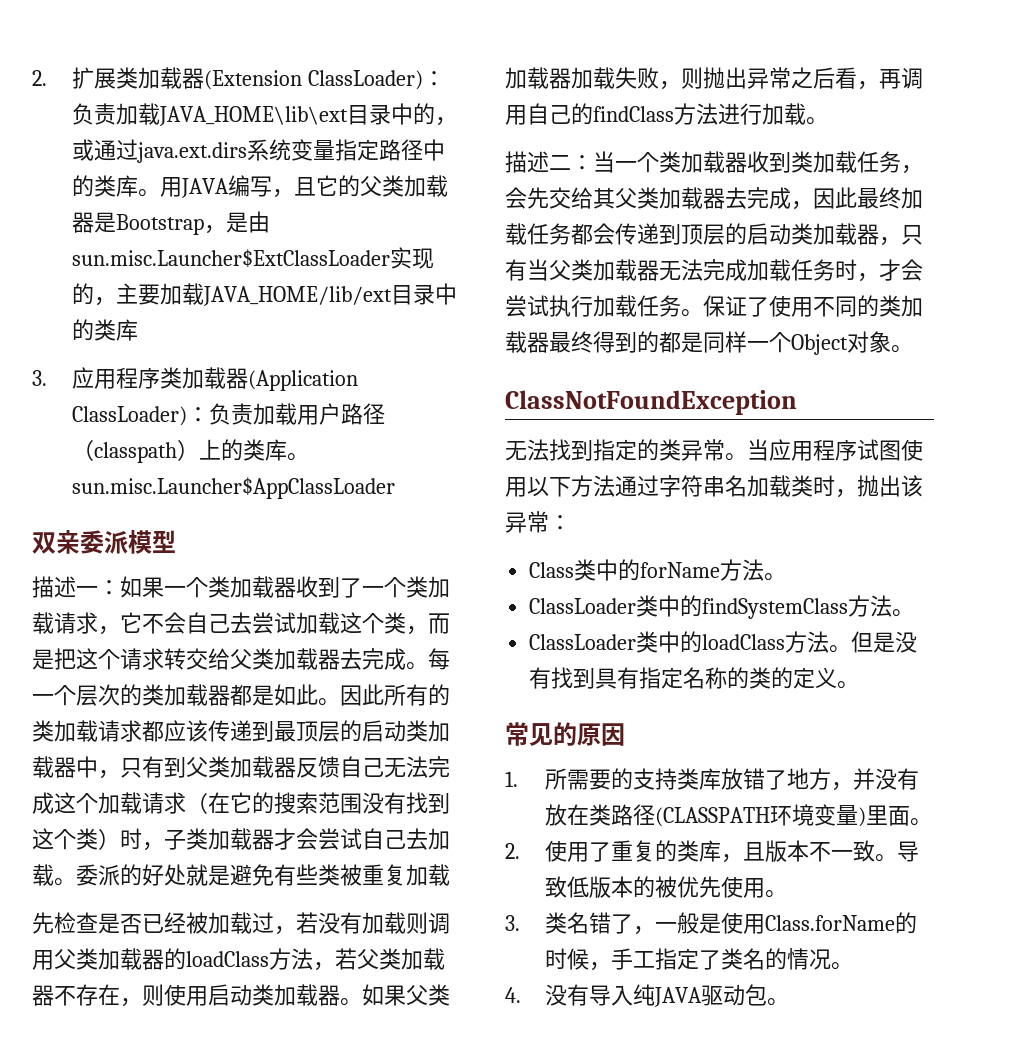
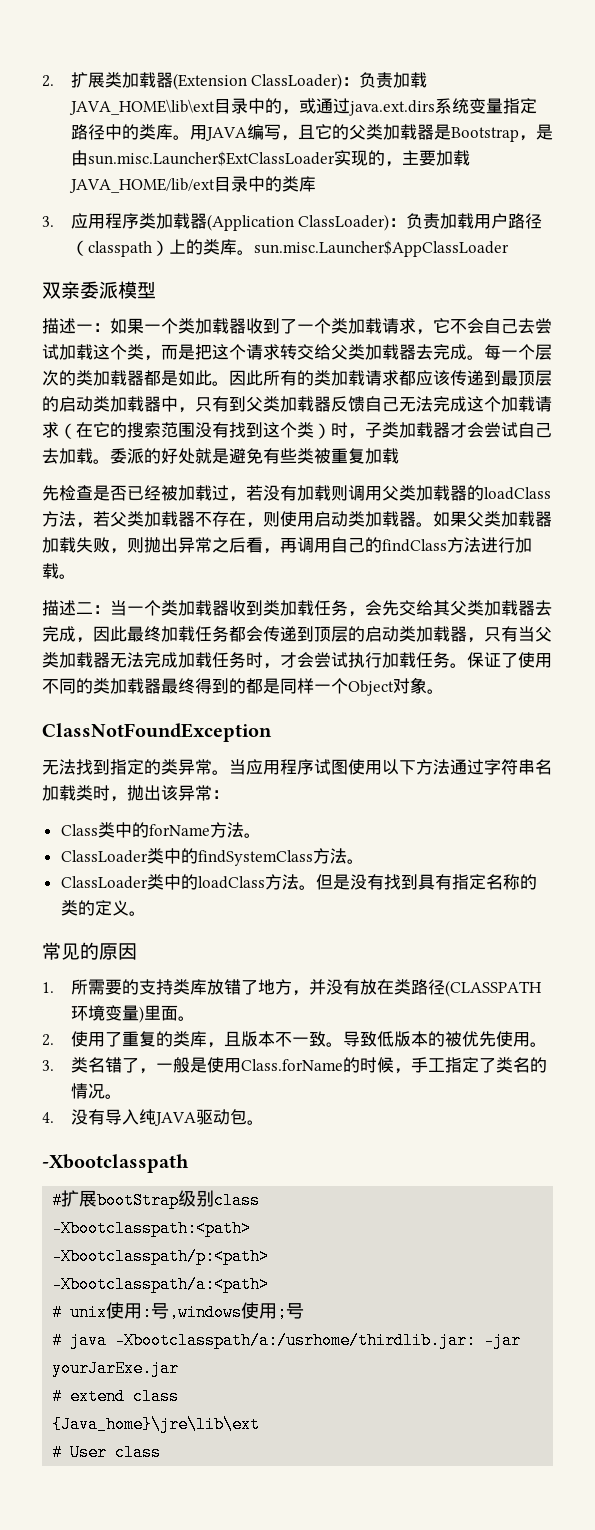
(790, 1002) none -> [42,1154,189,1173] [52,1190,261,1209] [52,1220,252,1237] [52,1248,270,1265] [52,1276,270,1293] [52,1302,305,1321] [52,1332,522,1349] [52,1360,180,1377] [52,1388,180,1405] [52,1416,261,1433] [52,1444,162,1461] // -Xbootclasspath // #扩展bootStrap级别class // -Xbootclasspath:<path> // -Xbootclasspath/p:<path> // -Xbootclasspath/a:<path> // # unix使用:号,windows使用;号 // # java -Xbootclasspath/a:/usrhome/thirdlib.jar: -jar yourJarExe.jar // # extend class // {Java_home}\jre\lib\ext // # User class

